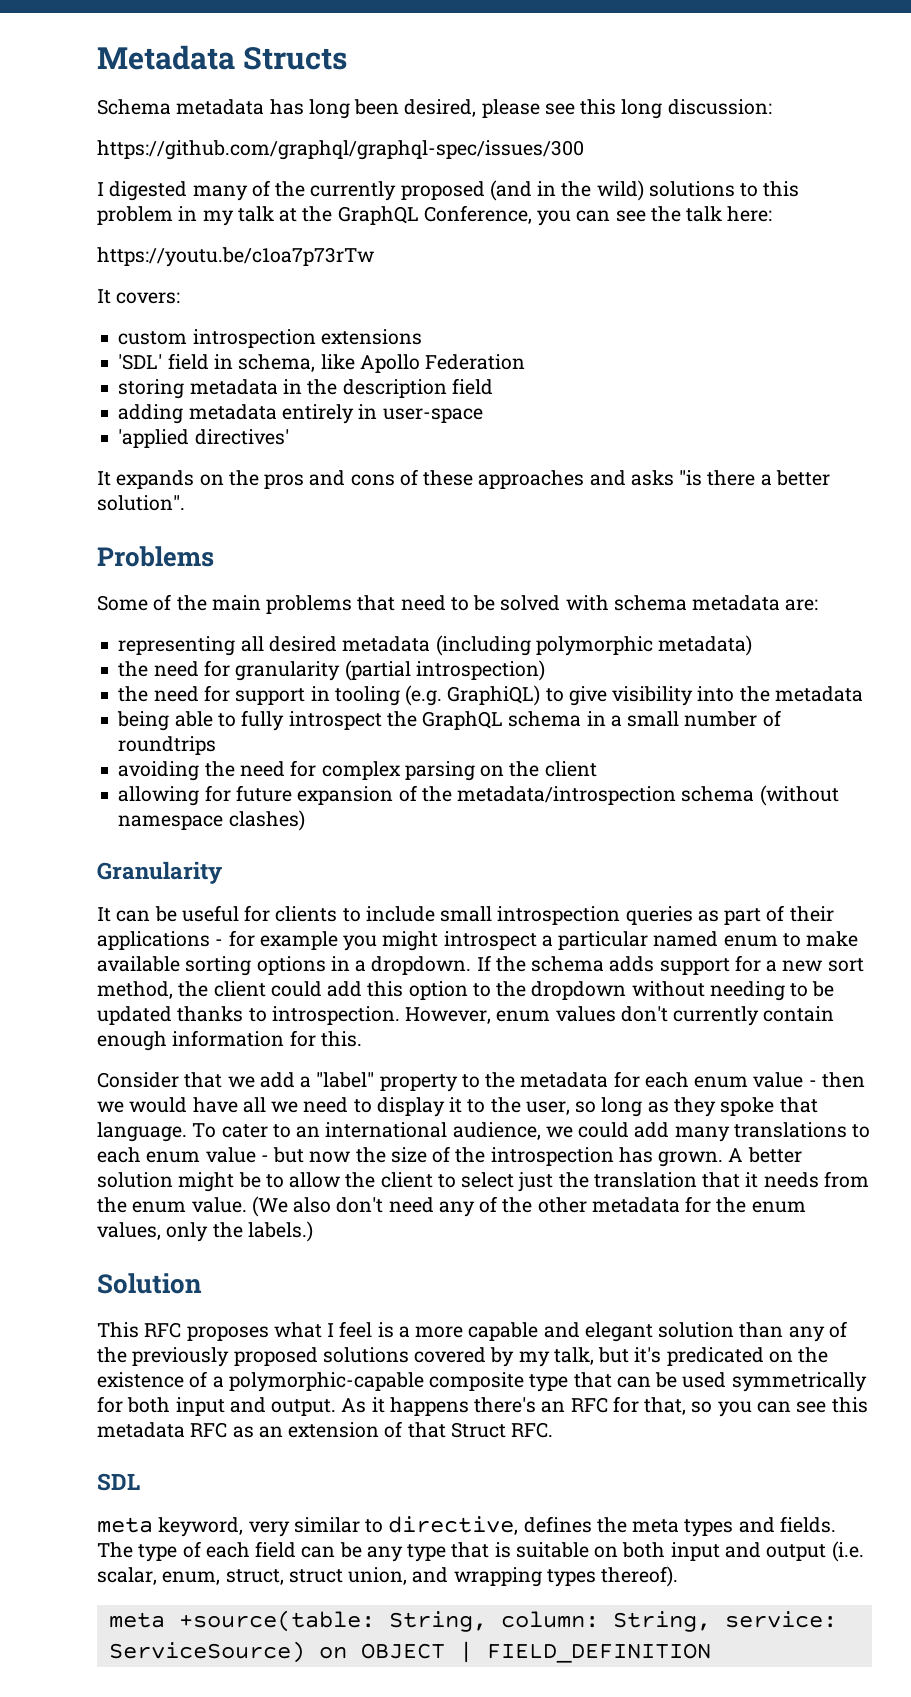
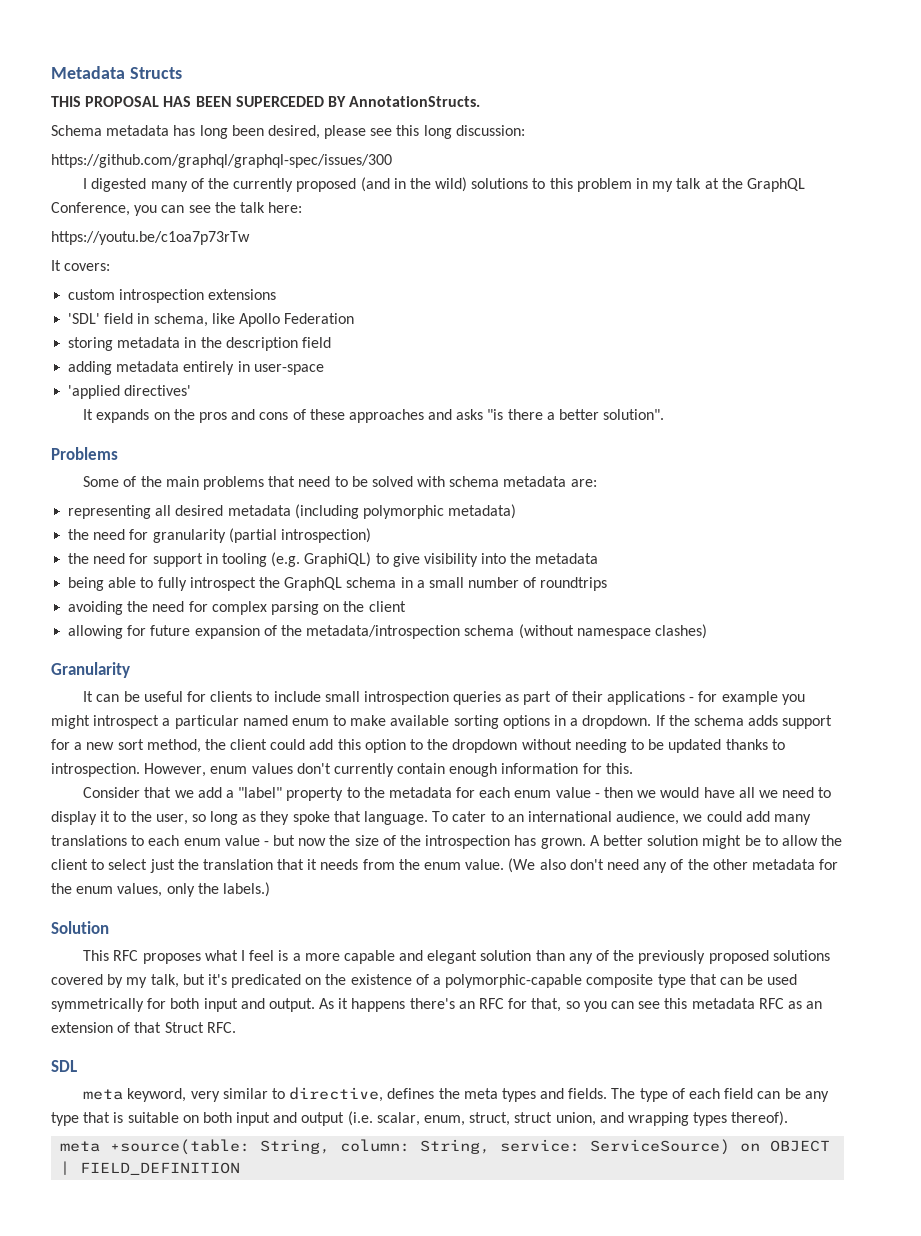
(348, 58) none -> [51,96,481,107] // THIS PROPOSAL HAS BEEN SUPERCEDED BY AnnotationStructs.

